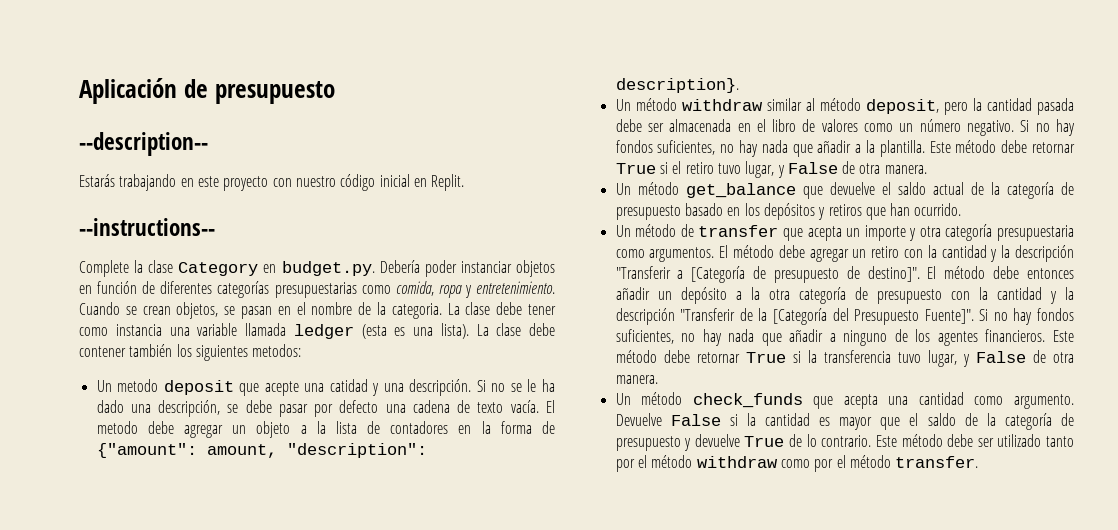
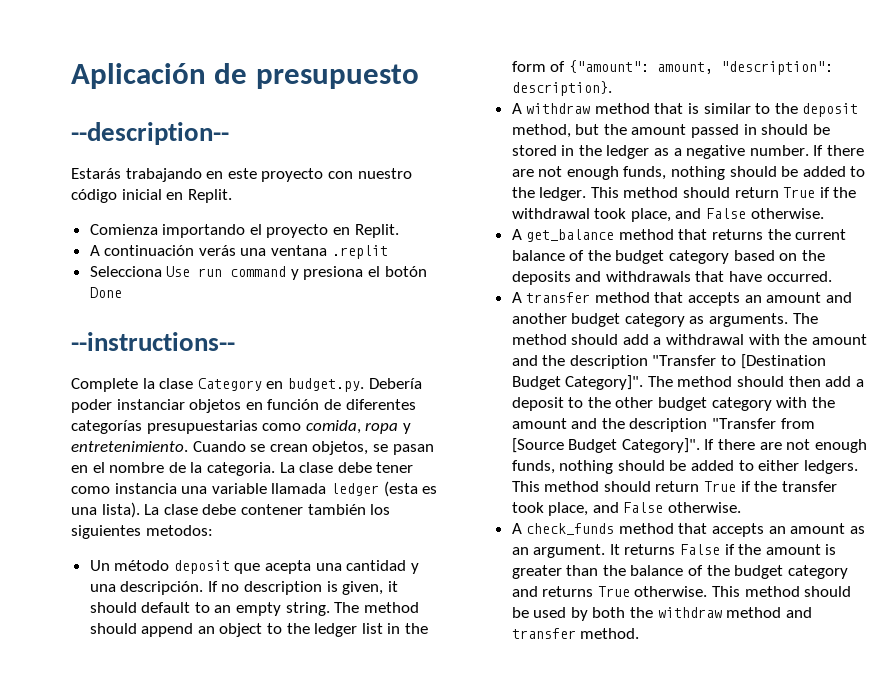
(465, 182) none -> [89,224,399,238] [89,245,388,259] [89,266,427,280] [89,287,122,298] // Comienza importando el proyecto en Replit. // A continuación verás una ventana .replit // Selecciona Use run command y presiona el botón Done
[117,379,159,392] metodo -> [114,560,170,571] método
[264,379,555,396] [96,400,555,417] [96,421,555,438] [96,443,427,458] [615,78,739,93] [615,98,1074,115] [615,119,1075,136] [615,140,1075,157] [615,161,927,178] [615,182,1075,199] [615,203,962,220] [615,224,1074,241] [615,245,1074,262] [615,266,1074,283] [615,287,1074,304] [615,308,1074,325] [615,329,1074,346] [615,350,1075,367] [615,375,658,384] [615,392,1074,409] [615,413,1074,430] [615,434,1074,451] [615,455,979,472] acepte una catidad y una descripción. Si no se le ha dado una descripción, se debe pasar por defecto una cadena de texto vacía. El metodo debe agregar un objeto a la lista de contadores en la forma de {"amount": amount, "description": description}. // Un método withdraw similar al método deposit, pero la cantidad pasada debe ser almacenada en el libro de valores como un número negativo. Si no hay fondos suficientes, no hay nada que añadir a la plantilla. Este método debe retornar True si el retiro tuvo lugar, y False de otra manera. // Un método get_balance que devuelve el saldo actual de la categoría de presupuesto basado en los depósitos y retiros que han ocurrido. // Un método de transfer que acepta un importe y otra categoría presupuestaria como argumentos. El método debe agregar un retiro con la cantidad y la descripción "Transferir a [Categoría de presupuesto de destino]". El método debe entonces añadir un depósito a la otra categoría de presupuesto con la cantidad y la descripción "Transferir de la [Categoría del Presupuesto Fuente]". Si no hay fondos suficientes, no hay nada que añadir a ninguno de los agentes financieros. Este método debe retornar True si la transferencia tuvo lugar, y False de otra manera. // Un método check_funds que acepta una cantidad como argumento. Devuelve False si la cantidad es mayor que el saldo de la categoría de presupuesto y devuelve True de lo contrario. Este método debe ser utilizado tanto por el método withdraw como por el método transfer. -> [265,560,419,574] [89,581,398,595] [89,602,419,616] [89,623,429,637] [511,60,833,75] [511,81,612,96] [511,103,859,117] [511,124,830,138] [511,145,865,159] [511,166,866,180] [511,187,857,201] [511,208,824,222] [511,229,847,242] [511,250,825,264] [511,271,832,285] [511,292,852,306] [511,313,818,327] [511,334,867,345] [511,354,826,369] [511,375,864,390] [511,397,835,411] [511,418,815,432] [511,438,867,453] [511,460,858,474] [511,481,837,492] [511,502,742,516] [511,523,865,537] [511,544,837,558] [511,565,848,579] [511,586,852,597] [511,607,812,621] [511,628,640,639] acepta una cantidad y una descripción. If no description is given, it should default to an empty string. The method should append an object to the ledger list in the form of {"amount": amount, "description": description}. // A withdraw method that is similar to the deposit method, but the amount passed in should be stored in the ledger as a negative number. If there are not enough funds, nothing should be added to the ledger. This method should return True if the withdrawal took place, and False otherwise. // A get_balance method that returns the current balance of the budget category based on the deposits and withdrawals that have occurred. // A transfer method that accepts an amount and another budget category as arguments. The method should add a withdrawal with the amount and the description "Transfer to [Destination Budget Category]". The method should then add a deposit to the other budget category with the amount and the description "Transfer from [Source Budget Category]". If there are not enough funds, nothing should be added to either ledgers. This method should return True if the transfer took place, and False otherwise. // A check_funds method that accepts an amount as an argument. It returns False if the amount is greater than the balance of the budget category and returns True otherwise. This method should be used by both the withdraw method and transfer method.

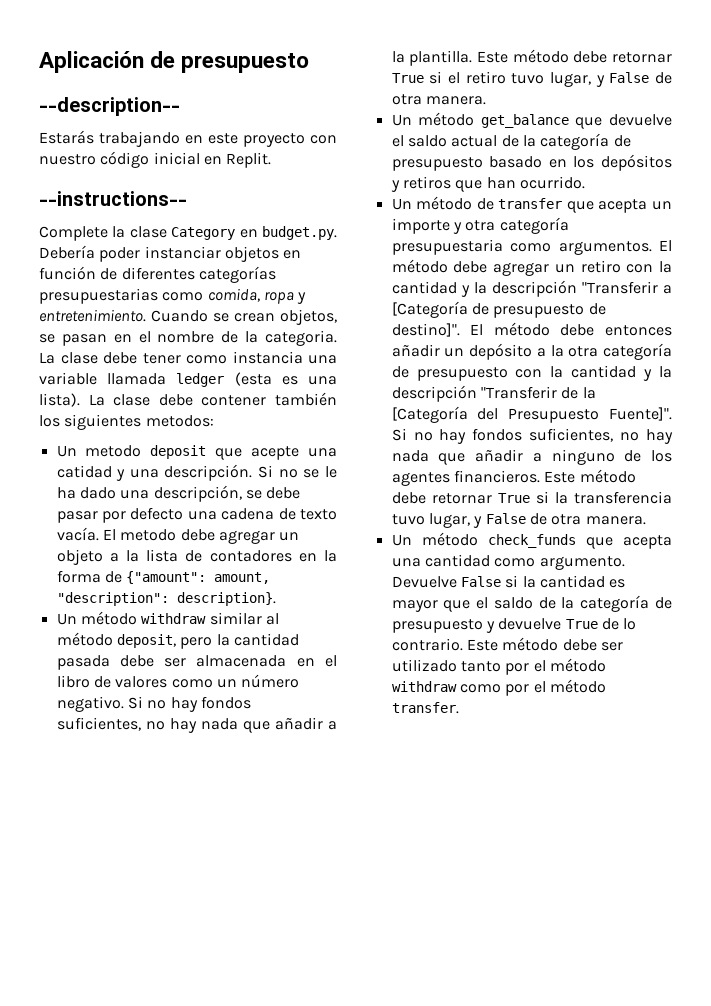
[89,224,399,238] [89,245,388,259] [89,266,427,280] [89,287,122,298] // Comienza importando el proyecto en Replit. // A continuación verás una ventana .replit // Selecciona Use run command y presiona el botón Done -> (272, 160) none
[114,560,170,571] método -> [85,445,142,457] metodo
[265,560,419,574] [89,581,398,595] [89,602,419,616] [89,623,429,637] [511,60,833,75] [511,81,612,96] [511,103,859,117] [511,124,830,138] [511,145,865,159] [511,166,866,180] [511,187,857,201] [511,208,824,222] [511,229,847,242] [511,250,825,264] [511,271,832,285] [511,292,852,306] [511,313,818,327] [511,334,867,345] [511,354,826,369] [511,375,864,390] [511,397,835,411] [511,418,815,432] [511,438,867,453] [511,460,858,474] [511,481,837,492] [511,502,742,516] [511,523,865,537] [511,544,837,558] [511,565,848,579] [511,586,852,597] [511,607,812,621] [511,628,640,639] acepta una cantidad y una descripción. If no description is given, it should default to an empty string. The method should append an object to the ledger list in the form of {"amount": amount, "description": description}. // A withdraw method that is similar to the deposit method, but the amount passed in should be stored in the ledger as a negative number. If there are not enough funds, nothing should be added to the ledger. This method should return True if the withdrawal took place, and False otherwise. // A get_balance method that returns the current balance of the budget category based on the deposits and withdrawals that have occurred. // A transfer method that accepts an amount and another budget category as arguments. The method should add a withdrawal with the amount and the description "Transfer to [Destination Budget Category]". The method should then add a deposit to the other budget category with the amount and the description "Transfer from [Source Budget Category]". If there are not enough funds, nothing should be added to either ledgers. This method should return True if the transfer took place, and False otherwise. // A check_funds method that accepts an amount as an argument. It returns False if the amount is greater than the balance of the budget category and returns True otherwise. This method should be used by both the withdraw method and transfer method. -> [251,446,337,460] [56,464,337,481] [56,485,301,502] [56,507,337,523] [56,527,300,544] [56,549,337,565] [56,570,271,584] [56,592,276,606] [56,611,279,625] [56,632,299,649] [56,655,337,670] [56,674,300,688] [56,696,251,712] [56,717,337,733] [391,49,672,66] [391,71,672,87] [391,94,486,105] [391,112,672,129] [391,133,631,150] [391,154,672,171] [390,176,585,192] [391,196,672,213] [391,217,569,234] [391,239,672,255] [391,259,672,276] [391,280,672,297] [391,301,606,318] [391,322,672,337] [391,343,672,360] [391,365,672,381] [391,385,596,402] [391,406,672,423] [391,428,673,444] [391,449,672,465] [391,469,636,486] [391,491,672,504] [391,513,646,528] [391,532,672,549] [391,554,625,570] [391,575,626,588] [391,595,672,612] [391,618,637,633] [391,637,623,651] [391,658,606,675] [391,679,606,696] [391,702,459,714] acepte una catidad y una descripción. Si no se le ha dado una descripción, se debe pasar por defecto una cadena de texto vacía. El metodo debe agregar un objeto a la lista de contadores en la forma de {"amount": amount, "description": description}. // Un método withdraw similar al método deposit, pero la cantidad pasada debe ser almacenada en el libro de valores como un número negativo. Si no hay fondos suficientes, no hay nada que añadir a la plantilla. Este método debe retornar True si el retiro tuvo lugar, y False de otra manera. // Un método get_balance que devuelve el saldo actual de la categoría de presupuesto basado en los depósitos y retiros que han ocurrido. // Un método de transfer que acepta un importe y otra categoría presupuestaria como argumentos. El método debe agregar un retiro con la cantidad y la descripción "Transferir a [Categoría de presupuesto de destino]". El método debe entonces añadir un depósito a la otra categoría de presupuesto con la cantidad y la descripción "Transferir de la [Categoría del Presupuesto Fuente]". Si no hay fondos suficientes, no hay nada que añadir a ninguno de los agentes financieros. Este método debe retornar True si la transferencia tuvo lugar, y False de otra manera. // Un método check_funds que acepta una cantidad como argumento. Devuelve False si la cantidad es mayor que el saldo de la categoría de presupuesto y devuelve True de lo contrario. Este método debe ser utilizado tanto por el método withdraw como por el método transfer.

